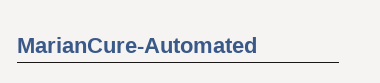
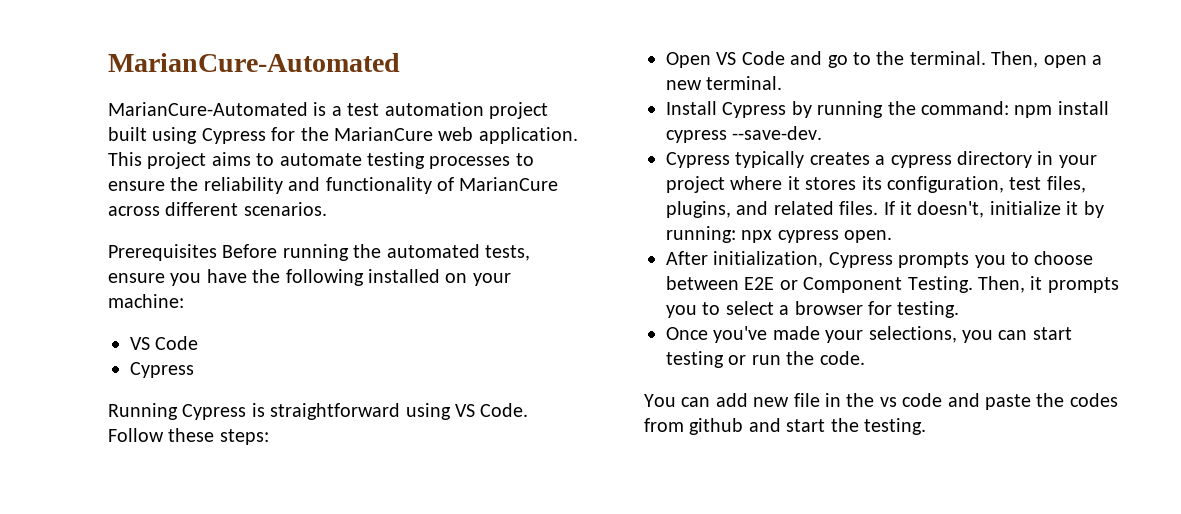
[17,37,257,53] MarianCure-Automated -> [108,53,400,72] [108,102,548,119] [108,127,578,144] [108,152,534,169] [108,177,559,194] [108,202,327,216] [108,244,530,261] [108,269,511,286] [108,294,184,308] [130,336,199,350] [130,362,194,378] [108,403,529,420] [108,428,269,445] [666,51,1102,68] [666,76,783,90] [666,101,1109,118] [666,126,823,143] [666,151,1097,168] [666,176,1086,193] [666,201,1104,218] [666,226,893,243] [666,251,1094,268] [666,276,1119,293] [666,301,960,318] [666,326,1072,343] [666,351,865,368] [644,393,1118,410] [644,418,926,435] MarianCure-Automated // MarianCure-Automated is a test automation project built using Cypress for the MarianCure web application. This project aims to automate testing processes to ensure the reliability and functionality of MarianCure across different scenarios. // Prerequisites Before running the automated tests, ensure you have the following installed on your machine: // VS Code // Cypress // Running Cypress is straightforward using VS Code. Follow these steps: // Open VS Code and go to the terminal. Then, open a new terminal. // Install Cypress by running the command: npm install cypress --save-dev. // Cypress typically creates a cypress directory in your project where it stores its configuration, test files, plugins, and related files. If it doesn't, initialize it by running: npx cypress open. // After initialization, Cypress prompts you to choose between E2E or Component Testing. Then, it prompts you to select a browser for testing. // Once you've made your selections, you can start testing or run the code. // You can add new file in the vs code and paste the codes from github and start the testing.

